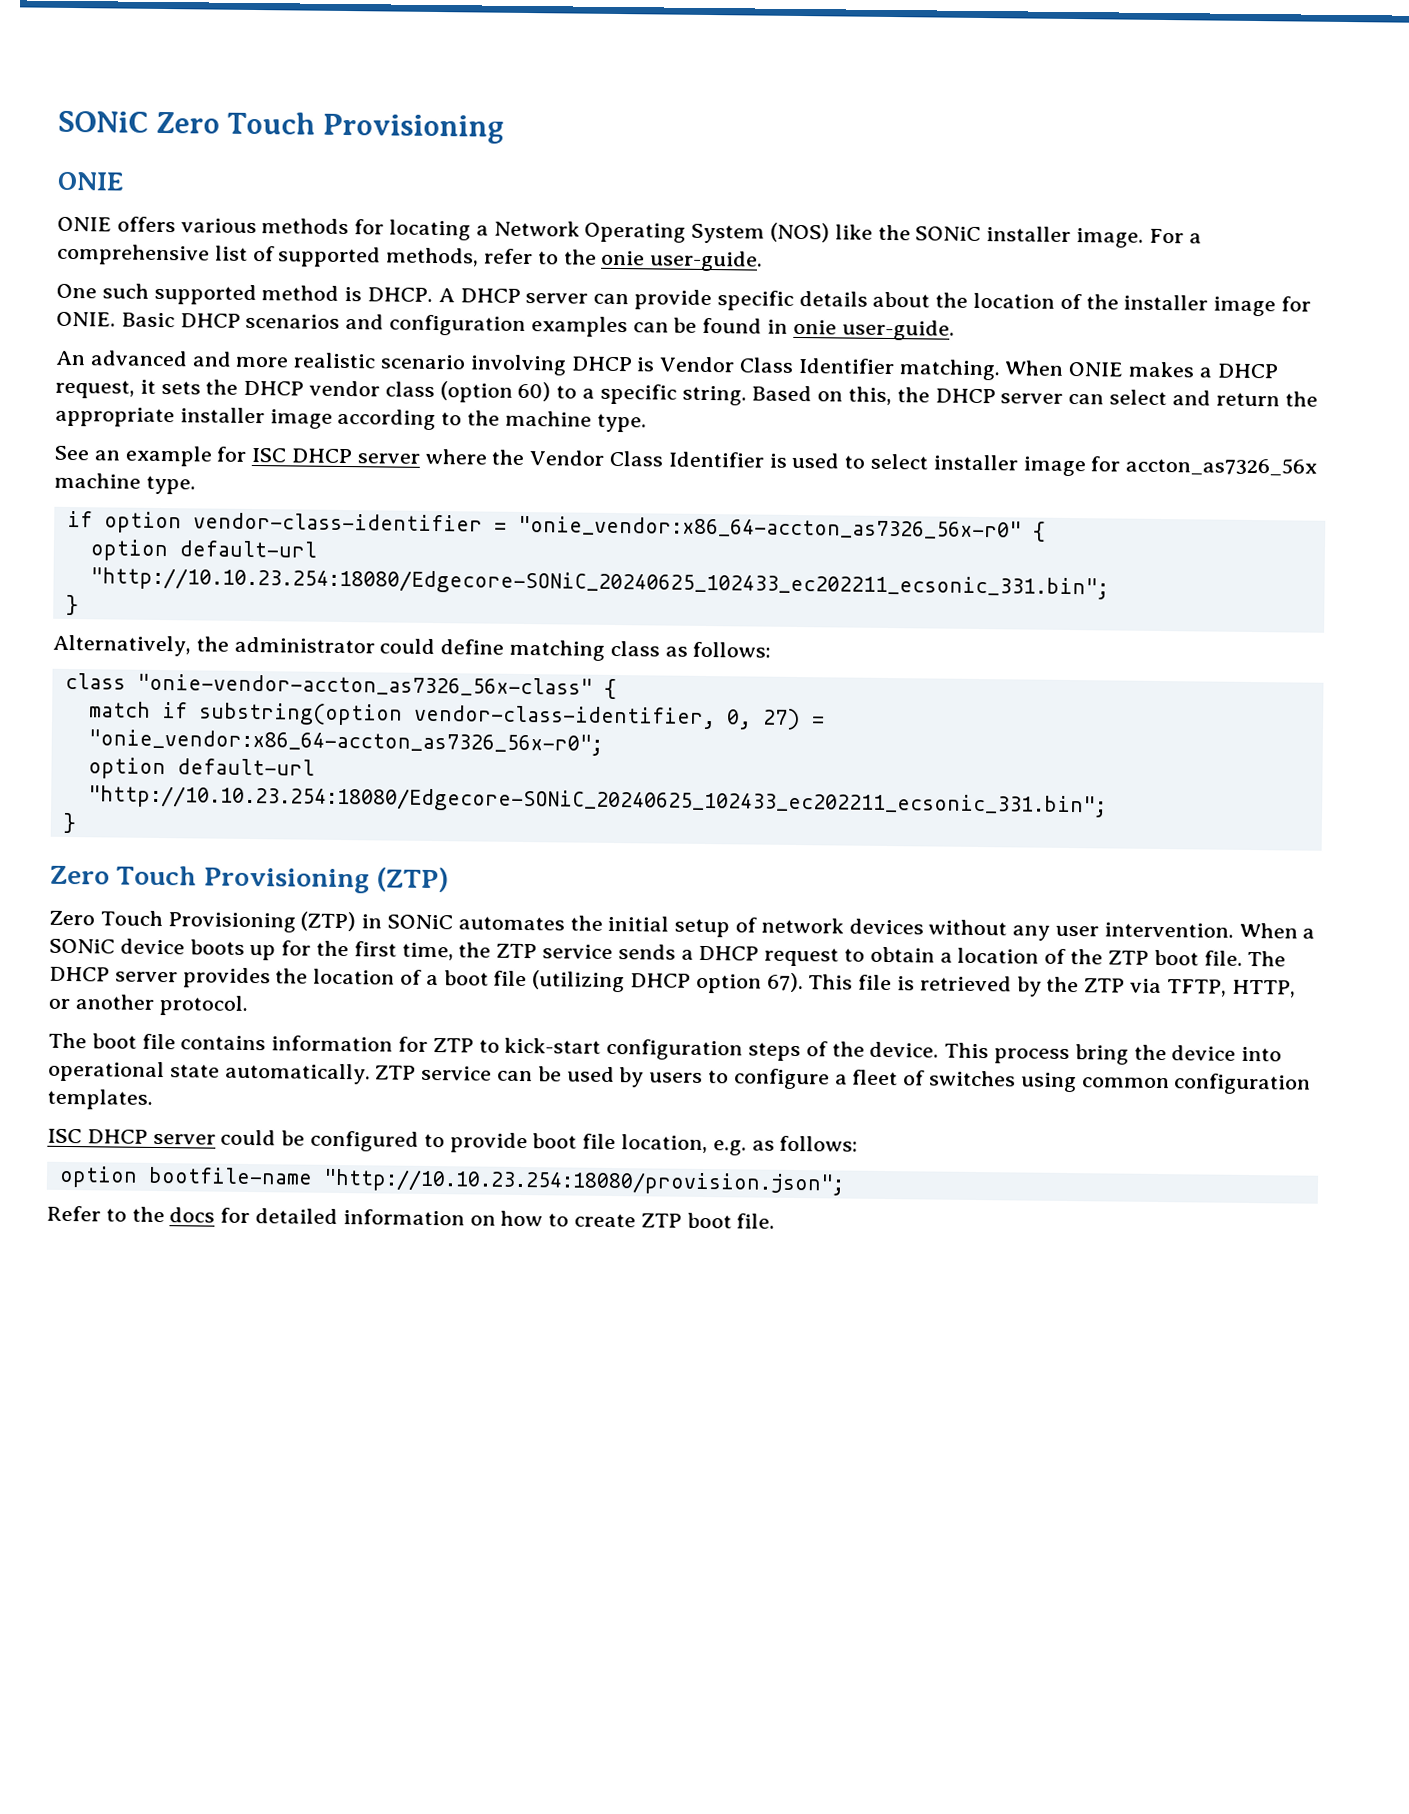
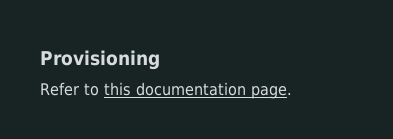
[58,110,505,144] [57,171,125,191] [57,216,1202,248] [57,243,764,272] [56,283,1312,317] [56,311,955,341] [55,350,1279,381] [55,379,1318,407] [55,406,647,433] [54,445,1318,477] [54,472,196,495] [66,510,1046,542] [89,539,317,562] [89,567,1109,600] [65,594,79,616] [52,634,772,661] [64,672,617,700] [88,701,825,731] [87,729,603,756] [87,757,315,780] [87,785,1107,818] [62,812,76,834] [50,865,449,894] [49,910,1316,941] [49,938,1287,967] [49,966,1296,998] [48,994,248,1016] [48,1032,1283,1065] [48,1060,1312,1095] [47,1088,153,1110] [47,1128,859,1156] [58,1165,845,1196] [46,1205,776,1229] SONiC Zero Touch Provisioning // ONIE // ONIE offers various methods for locating a Network Operating System (NOS) like the SONiC installer image. For a comprehensive list of supported methods, refer to the onie user-guide. // One such supported method is DHCP. A DHCP server can provide specific details about the location of the installer image for ONIE. Basic DHCP scenarios and configuration examples can be found in onie user-guide. // An advanced and more realistic scenario involving DHCP is Vendor Class Identifier matching. When ONIE makes a DHCP request, it sets the DHCP vendor class (option 60) to a specific string. Based on this, the DHCP server can select and return the appropriate installer image according to the machine type. // See an example for ISC DHCP server where the Vendor Class Identifier is used to select installer image for accton_as7326_56x machine type. // if option vendor-class-identifier = "onie_vendor:x86_64-accton_as7326_56x-r0" { // option default-url "http://10.10.23.254:18080/Edgecore-SONiC_20240625_102433_ec202211_ecsonic_331.bin"; // } // Alternatively, the administrator could define matching class as follows: // class "onie-vendor-accton_as7326_56x-class" { // match if substring(option vendor-class-identifier, 0, 27) = "onie_vendor:x86_64-accton_as7326_56x-r0"; // option default-url "http://10.10.23.254:18080/Edgecore-SONiC_20240625_102433_ec202211_ecsonic_331.bin"; // } // Zero Touch Provisioning (ZTP) // Zero Touch Provisioning (ZTP) in SONiC automates the initial setup of network devices without any user intervention. When a SONiC device boots up for the first time, the ZTP service sends a DHCP request to obtain a location of the ZTP boot file. The DHCP server provides the location of a boot file (utilizing DHCP option 67). This file is retrieved by the ZTP via TFTP, HTTP, or another protocol. // The boot file contains information for ZTP to kick-start configuration steps of the device. This process bring the device into operational state automatically. ZTP service can be used by users to configure a fleet of switches using common configuration templates. // ISC DHCP server could be configured to provide boot file location, e.g. as follows: // option bootfile-name "http://10.10.23.254:18080/provision.json"; // Refer to the docs for detailed information on how to create ZTP boot file. -> [40,50,160,70] [40,82,292,99] Provisioning // Refer to this documentation page.

